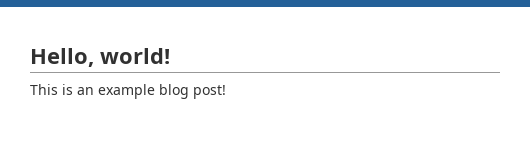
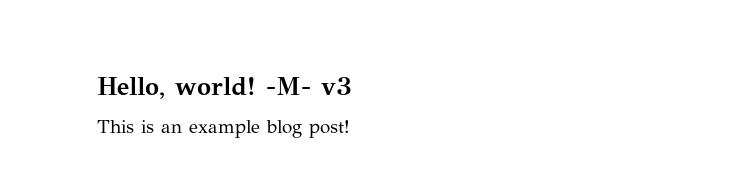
(170, 56) none -> [266,77,352,95] -M- v3

